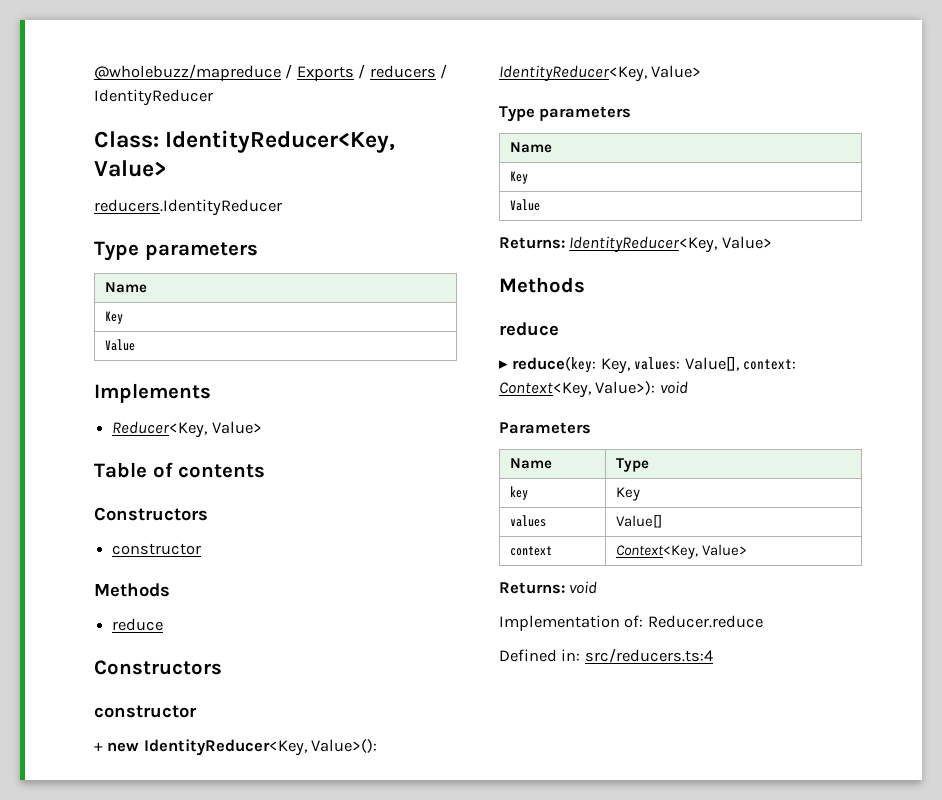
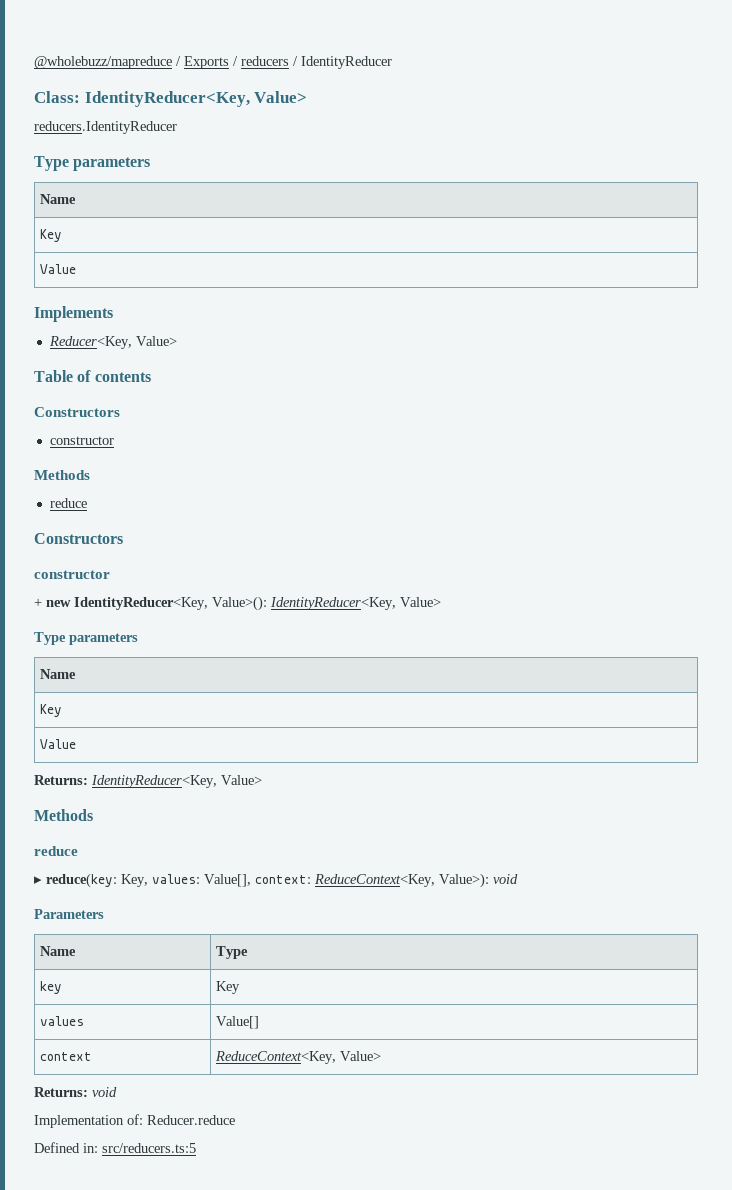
[499,382,591,398] Context<Key, -> [314,874,435,887] ReduceContext<Key,
[615,545,698,559] Context<Key, -> [214,1051,336,1064] ReduceContext<Key,
[584,648,713,663] src/reducers.ts:4 -> [102,1143,196,1153] src/reducers.ts:5

